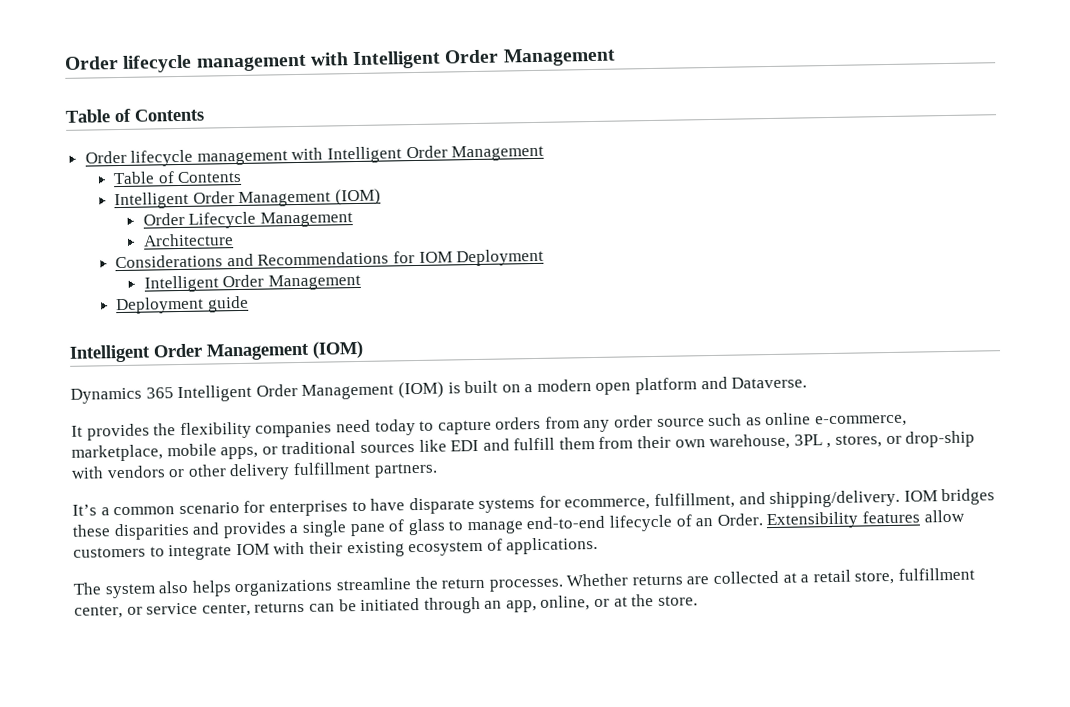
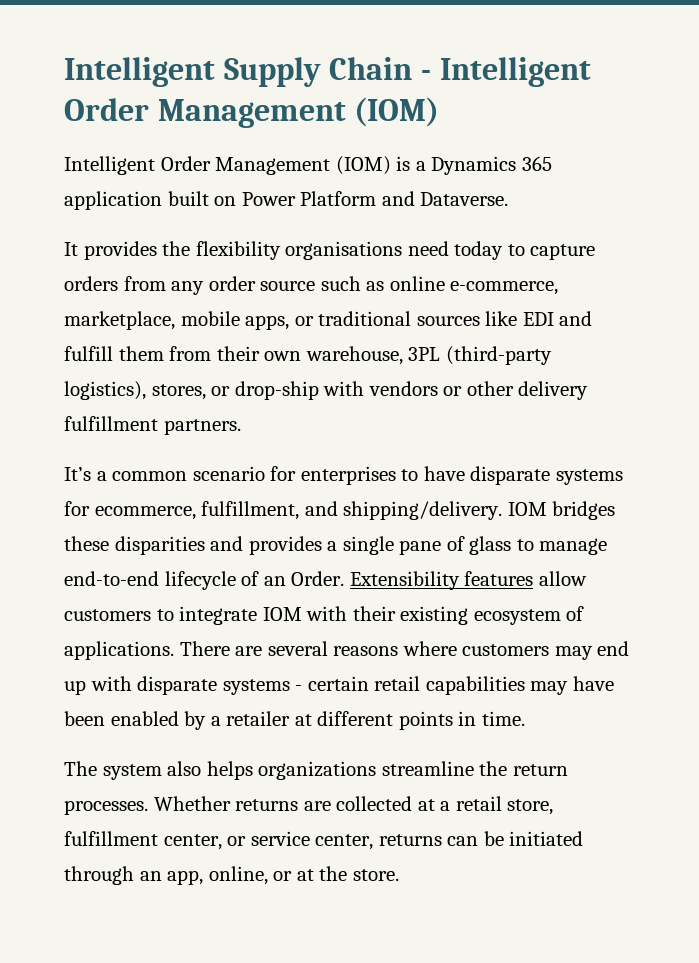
[64,47,616,73] [65,108,205,123] [84,144,545,167] [113,170,243,185] [114,188,381,210] [142,211,353,229] [142,233,234,247] [115,248,545,269] [143,273,361,293] [116,295,249,315] [69,340,364,363] [70,377,698,404] Order lifecycle management with Intelligent Order Management // Table of Contents // Order lifecycle management with Intelligent Order Management // Table of Contents // Intelligent Order Management (IOM) // Order Lifecycle Management // Architecture // Considerations and Recommendations for IOM Deployment // Intelligent Order Management // Deployment guide // Intelligent Order Management (IOM) // Dynamics 365 Intelligent Order Management (IOM) is built on a modern open platform -> [64,57,591,87] [64,97,440,128] [64,156,552,175] [64,191,377,210] Intelligent Supply Chain - Intelligent Order Management (IOM) // Intelligent Order Management (IOM) is a Dynamics 365 application built on Power Platform
[255,421,333,438] companies -> [285,241,403,260] organisations
[826,442,832,449] , -> [445,346,552,365] [64,381,146,400] (third-party logistics),
(599, 545) none -> [179,641,630,660] [64,676,614,695] [64,711,525,730] There are several reasons where customers may end up with disparate systems - certain retail capabilities may have been enabled by a retailer at different points in time.

